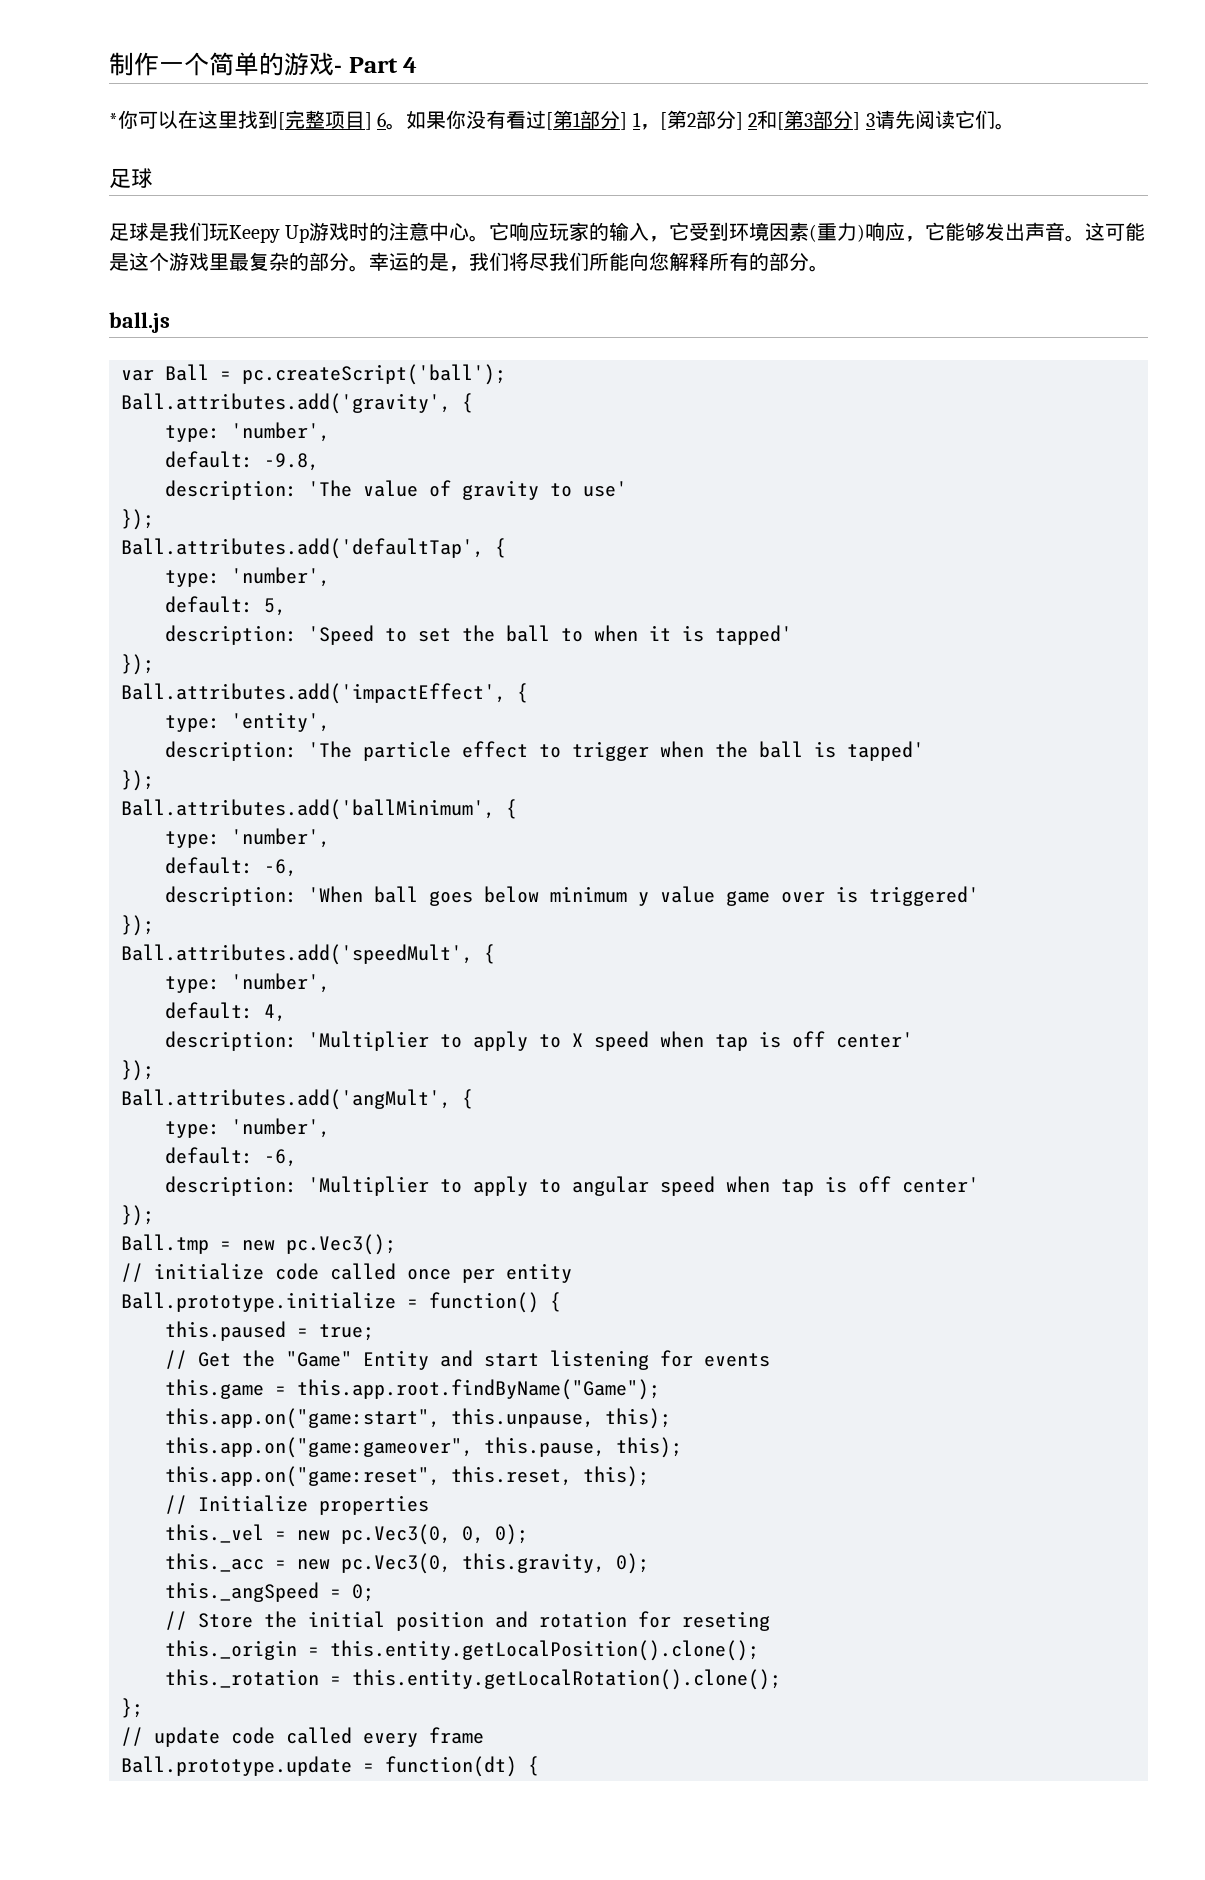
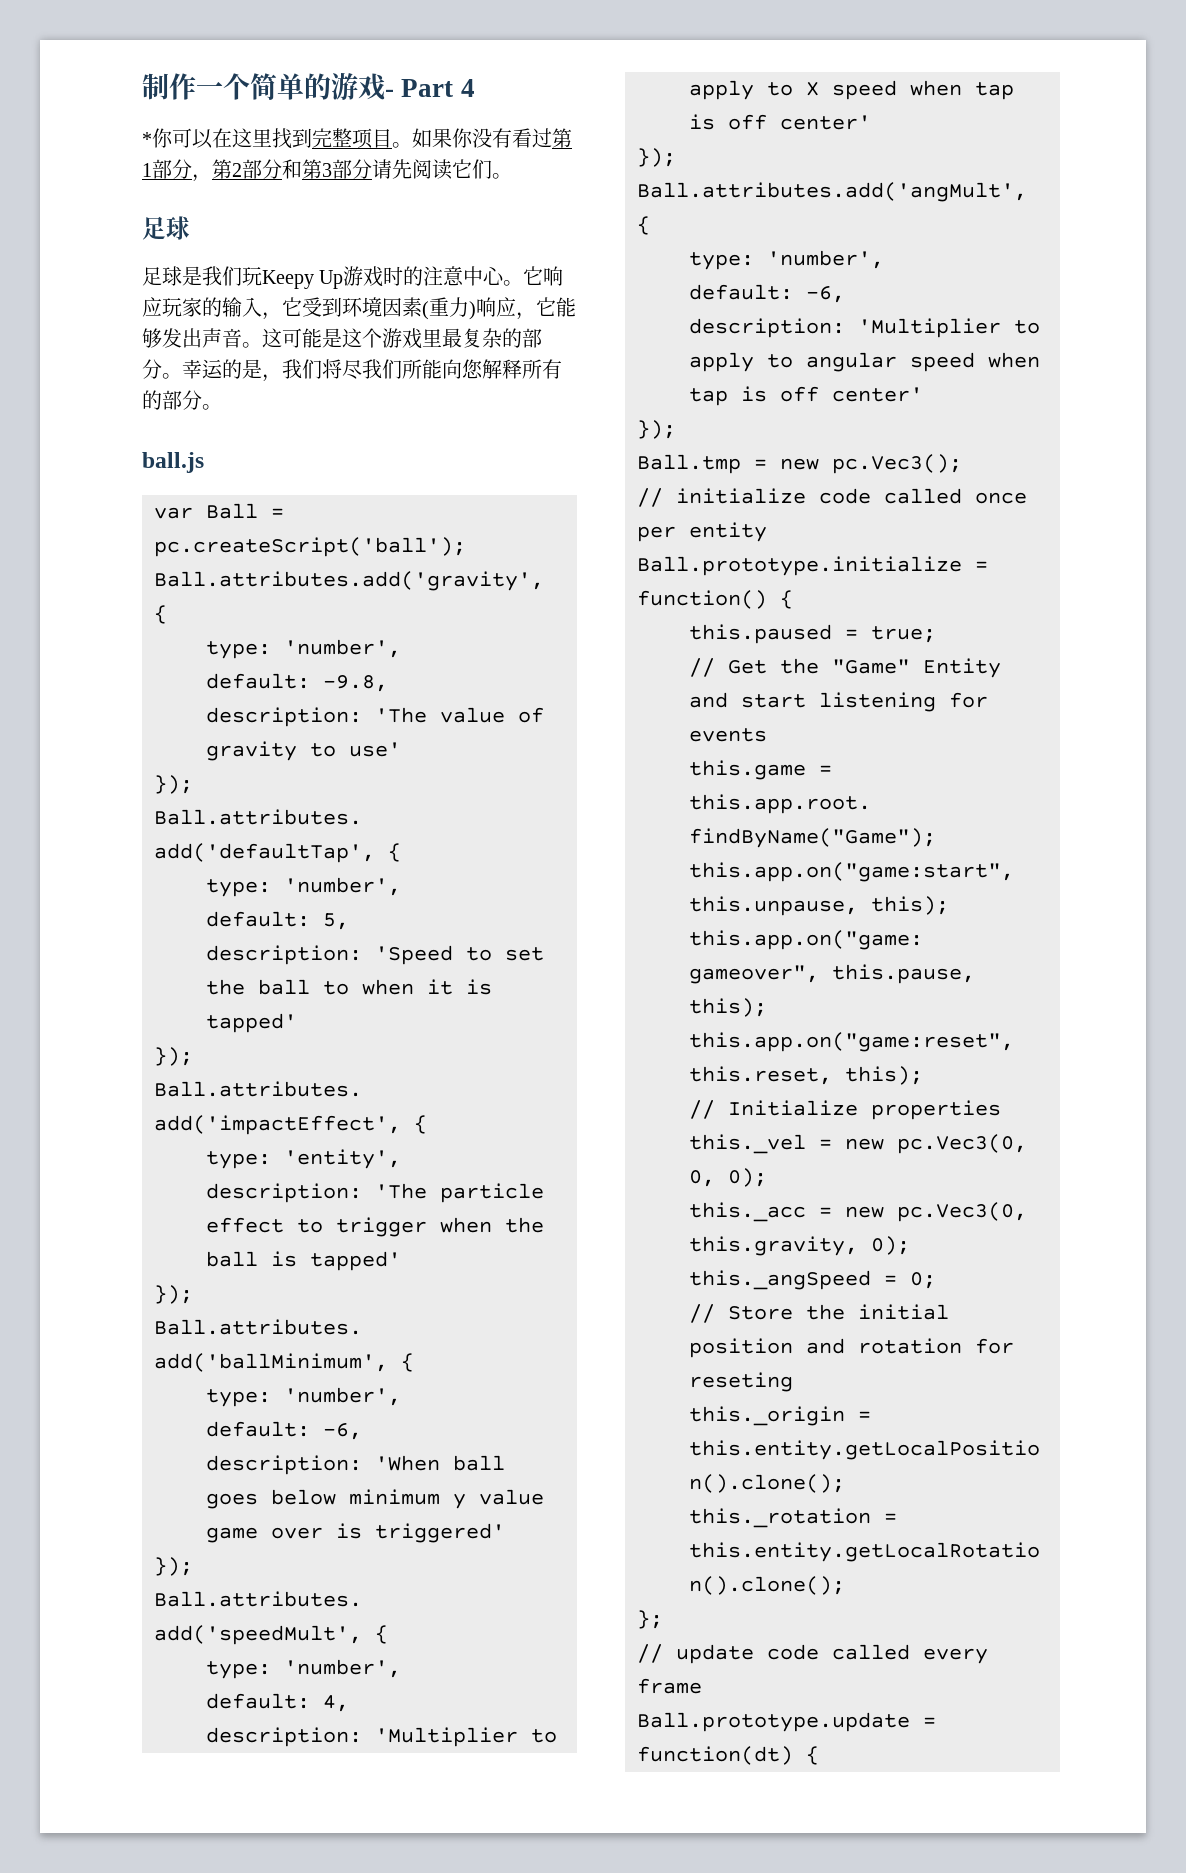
[278,112,285,130] [ -> (312, 138) none
[365,112,387,130] ] 6 -> (392, 138) none
[546,112,554,130] [ -> (552, 138) none
[620,110,785,130] ] 1，[第2部分] 2和[ -> [192,159,302,182] ，第2部分和
[853,112,875,130] ] 3 -> (372, 169) none

